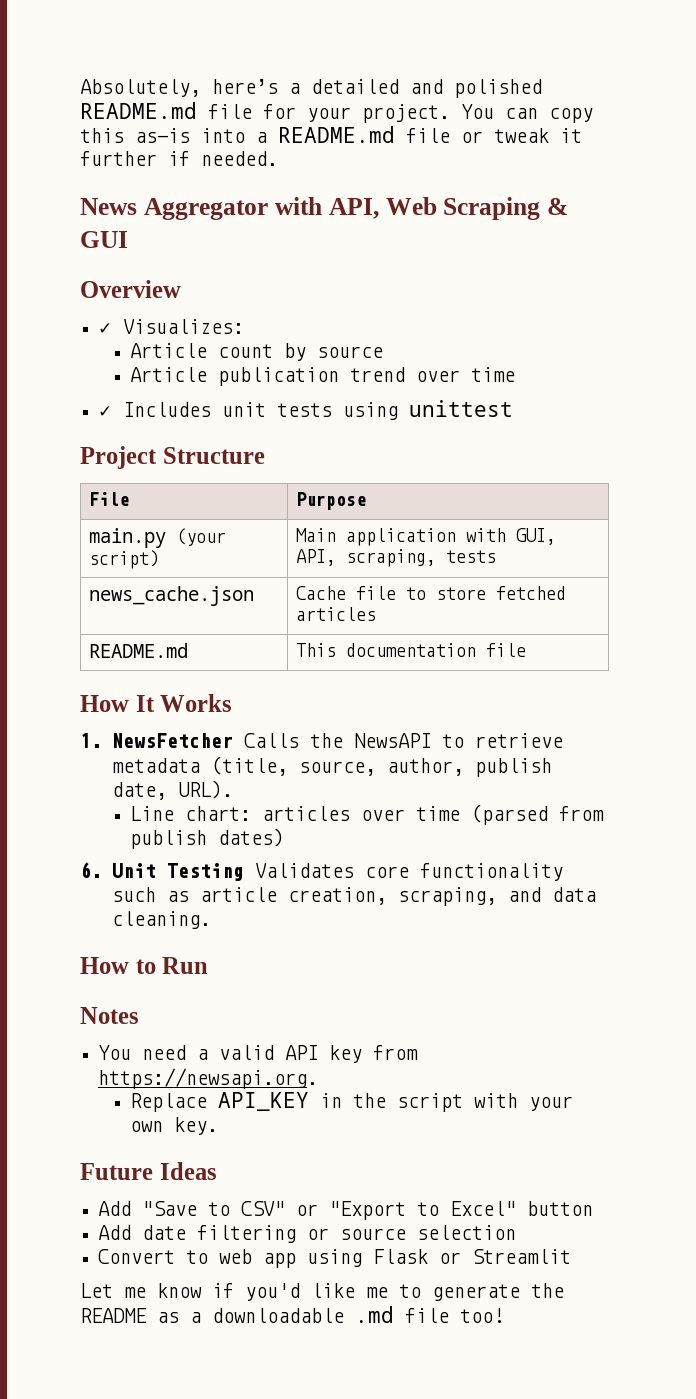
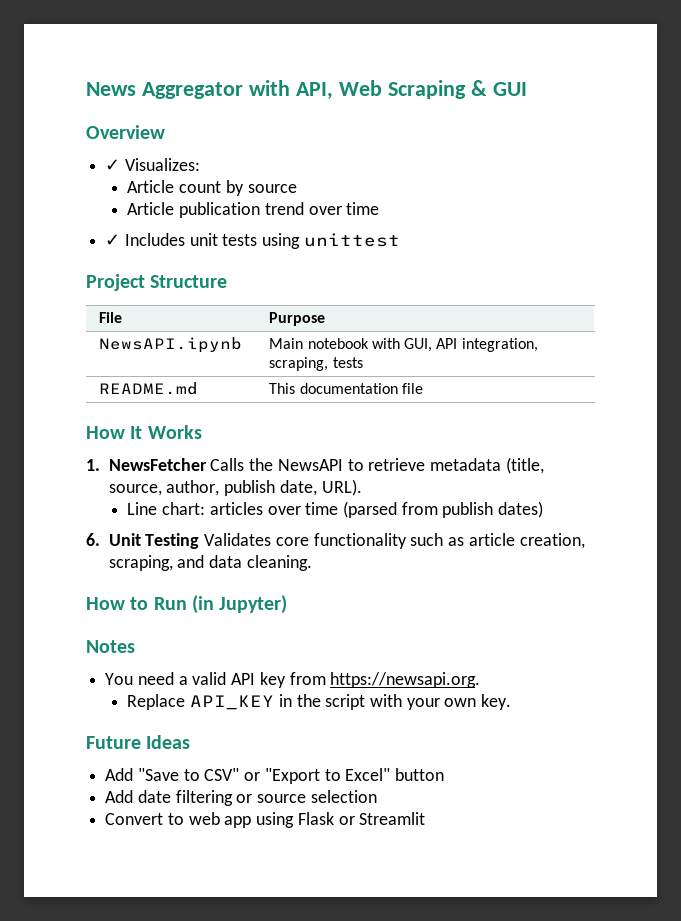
[80,79,542,98] [80,102,593,123] [80,126,582,143] [80,151,278,166] Absolutely, here’s a detailed and polished README.md file for your project. You can copy this as-is into a README.md file or tweak it further if needed. // -> (86, 89) none
[88,528,226,548] [88,550,159,569] main.py (your script) -> [99,337,243,353] NewsAPI.ipynb
[345,528,456,546] application -> [307,338,369,349] notebook
[295,549,336,566] API, -> [436,338,538,352] API integration,
[88,586,254,606] [295,586,566,600] [295,607,376,621] // news_cache.json | Cache file to store fetched articles -> (363, 362) none
(209, 965) none -> [191,595,288,614] (in Jupyter)
[80,1283,564,1301] [80,1306,504,1323] // Let me know if you'd like me to generate the README as a downloadable .md file too! -> (426, 818) none

